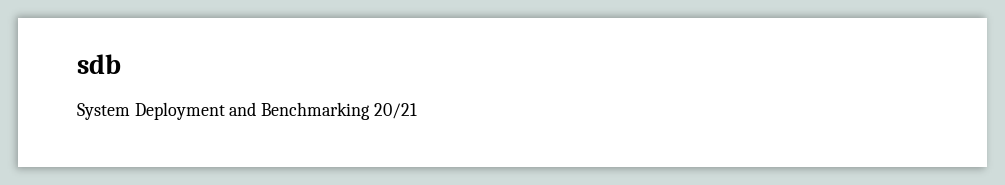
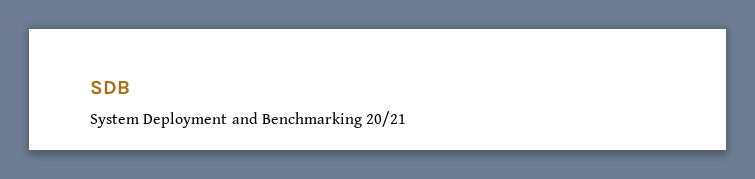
[77,54,121,74] sdb -> [90,80,130,95] SDB

